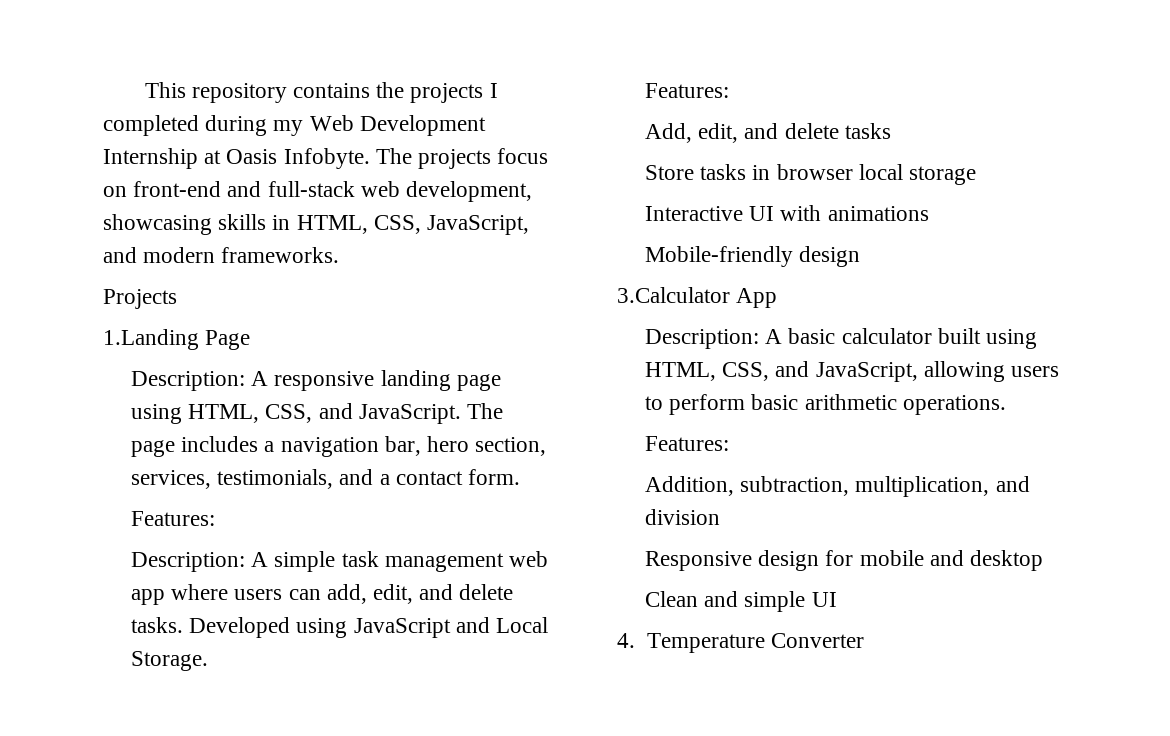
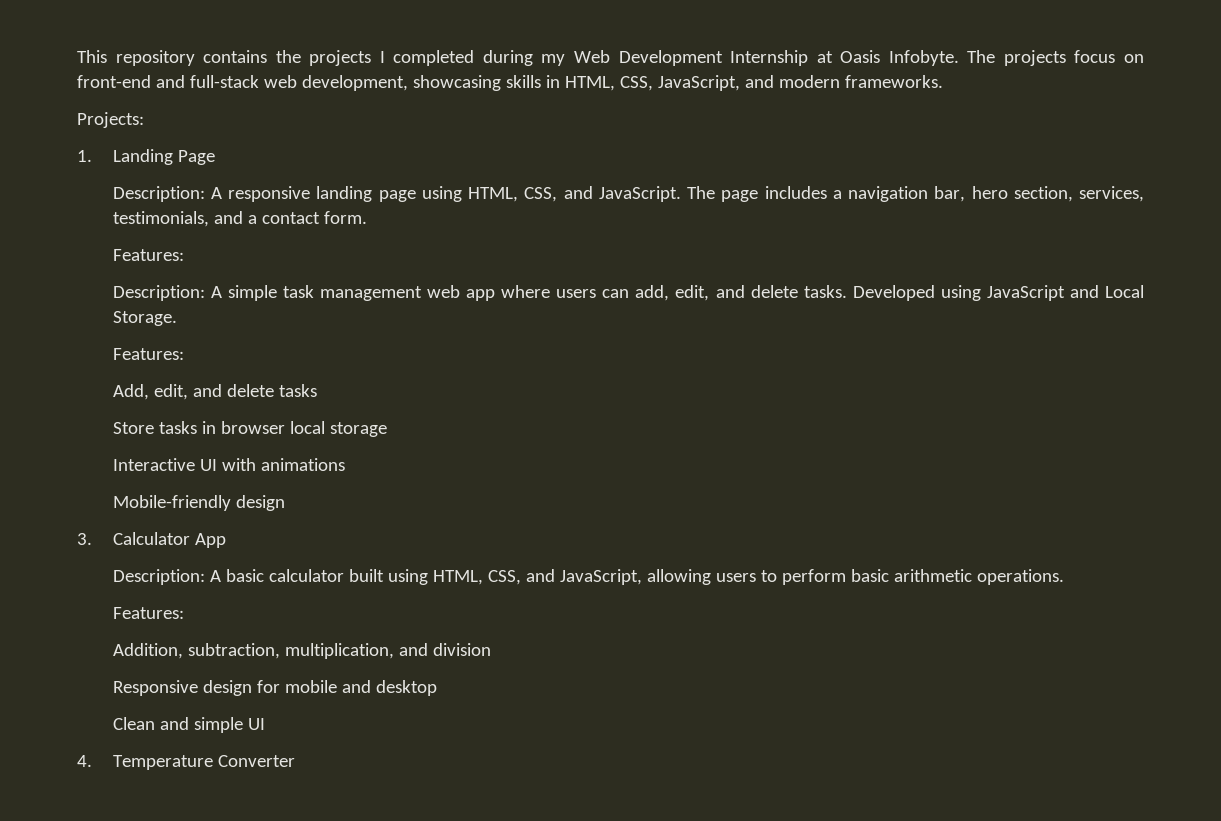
[103,289,177,309] [103,329,199,350] Projects // 1.Landing -> [77,112,144,128] [77,149,173,165] Projects: // 1. Landing
[617,287,730,303] 3.Calculator -> [77,532,190,545] 3. Calculator

